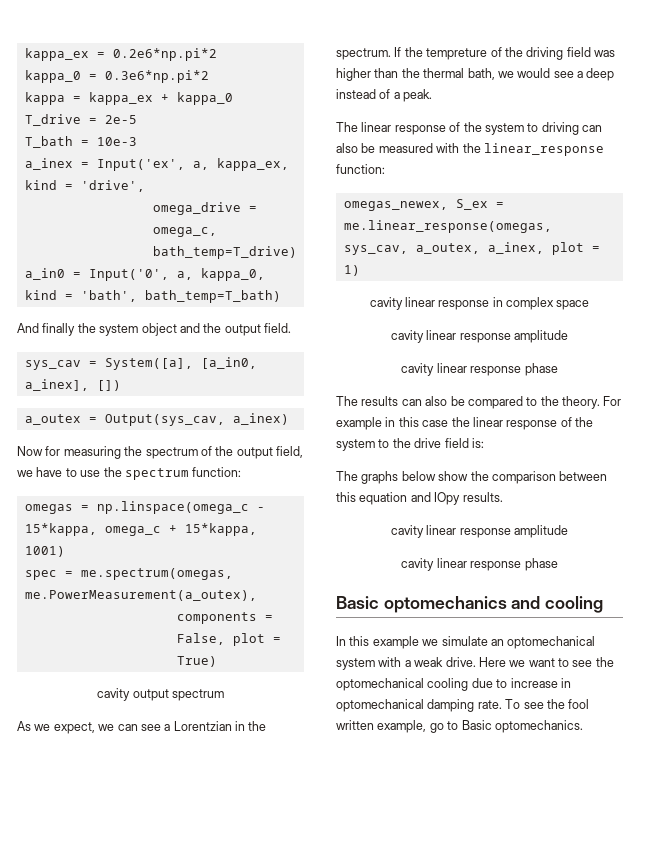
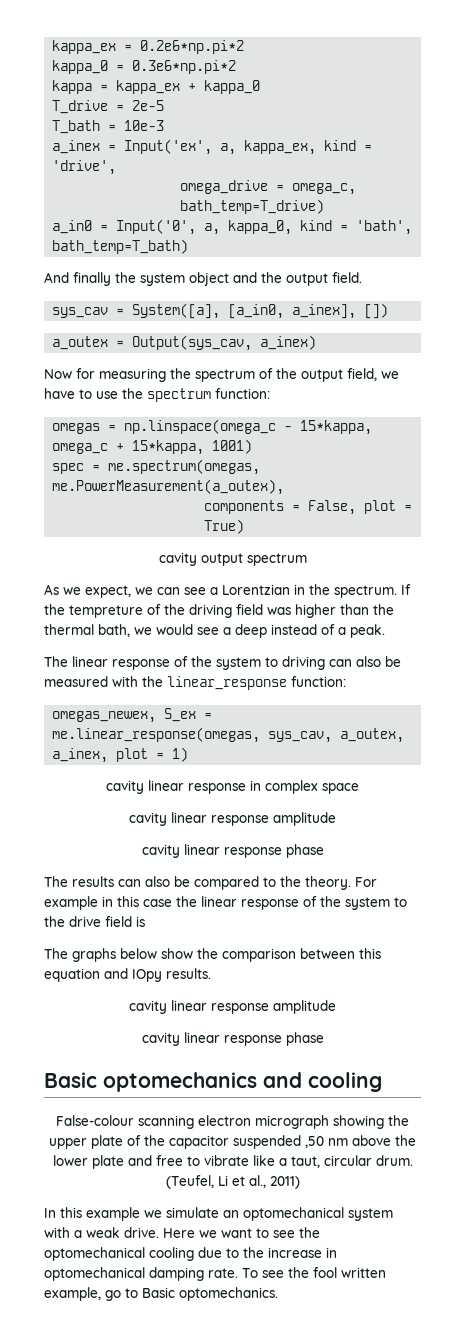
[471,438,484,448] is: -> [136,916,145,927] is
(604, 604) none -> [56,1115,409,1129] [49,1135,416,1149] [52,1155,413,1169] [165,1175,300,1189] // False-colour scanning electron micrograph showing the upper plate of the capacitor suspended ,50 nm above the lower plate and free to vibrate like a taut, circular drum. (Teufel, Li et al., 2011)
(508, 683) none -> [243,1247,264,1258] the

